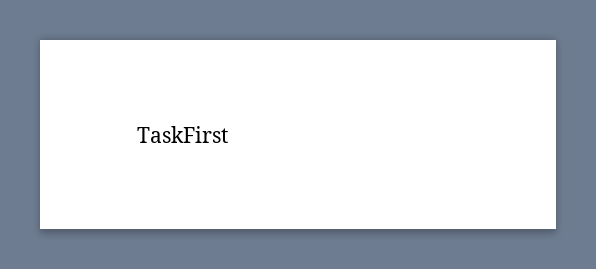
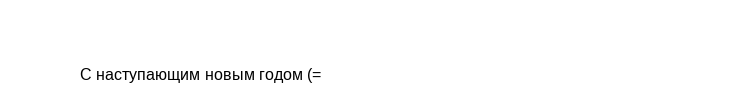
[137,126,228,143] TaskFirst -> [80,68,322,83] С наступающим новым годом (=

